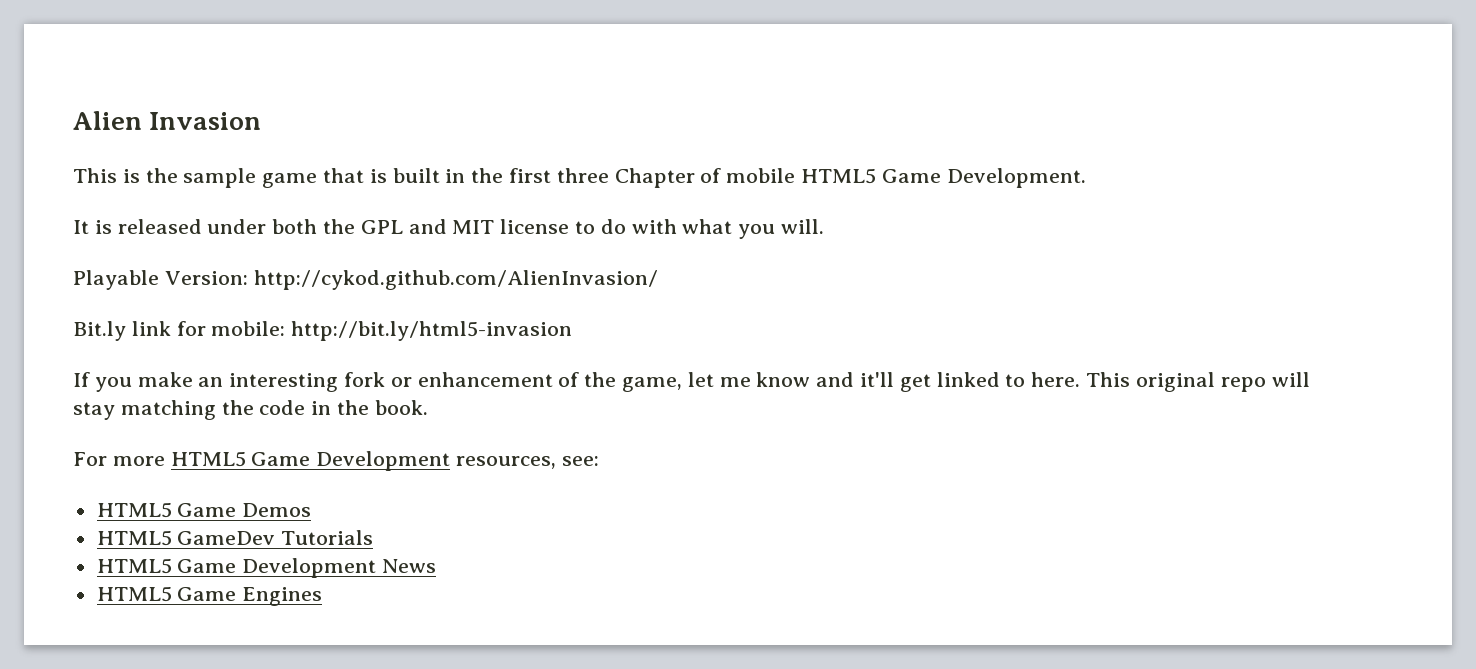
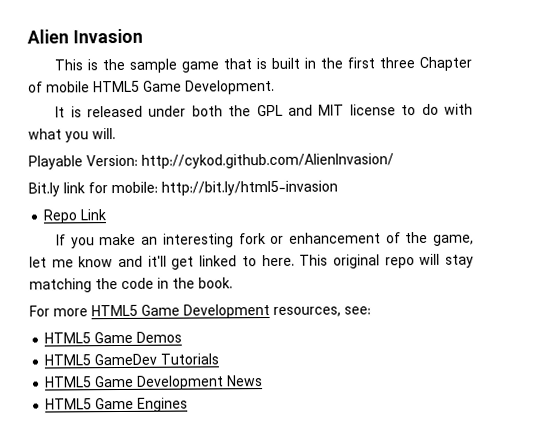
(573, 331) none -> [43,209,107,224] // Repo Link

